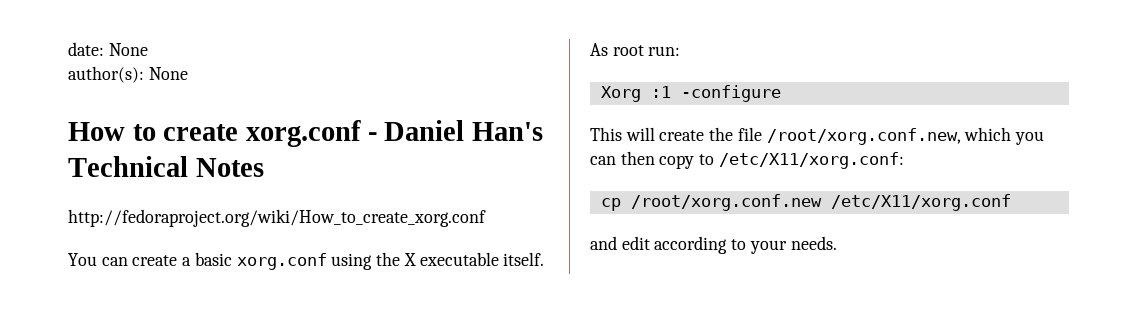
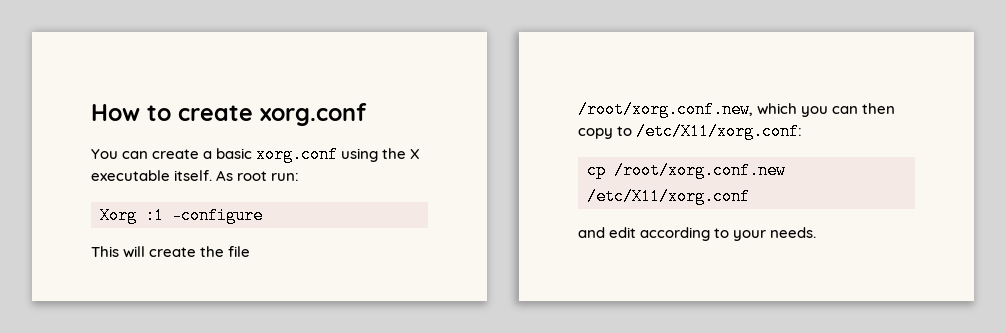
[68,42,148,56] [68,66,188,83] date: None // author(s): None // -> (91, 112) none
[367,120,544,141] [68,156,264,177] [68,209,486,227] - Daniel Han's Technical Notes // http://fedoraproject.org/wiki/How_to_create_xorg.conf -> (367, 114) none

